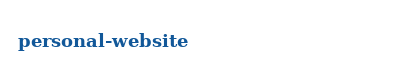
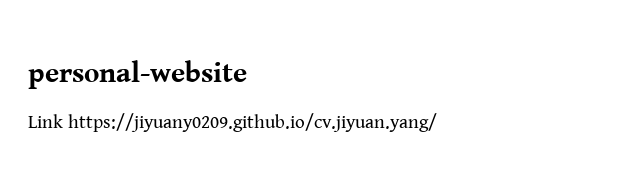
(188, 42) none -> [28,113,437,132] // Link https://jiyuany0209.github.io/cv.jiyuan.yang/

